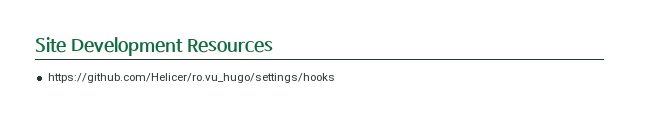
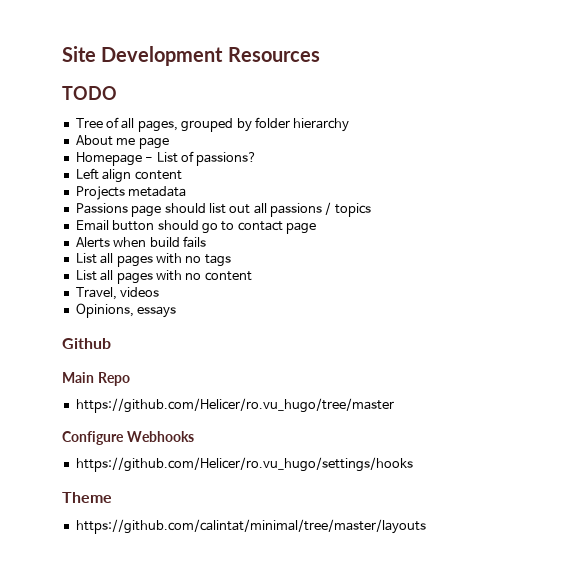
(273, 46) none -> [62,86,117,100] [75,117,350,132] [75,135,169,149] [75,151,258,166] [75,168,182,183] [75,186,187,200] [75,202,371,217] [75,220,316,234] [75,236,206,248] [75,253,231,267] [75,270,252,284] [75,287,160,300] [75,303,177,318] [62,338,111,349] [62,372,130,386] [75,398,394,413] [62,431,194,445] // TODO // Tree of all pages, grouped by folder hierarchy // About me page // Homepage - List of passions? // Left align content // Projects metadata // Passions page should list out all passions / topics // Email button should go to contact page // Alerts when build fails // List all pages with no tags // List all pages with no content // Travel, videos // Opinions, essays // Github // Main Repo // https://github.com/Helicer/ro.vu_hugo/tree/master // Configure Webhooks
(335, 78) none -> [62,492,112,503] [75,519,426,534] // Theme // https://github.com/calintat/minimal/tree/master/layouts

